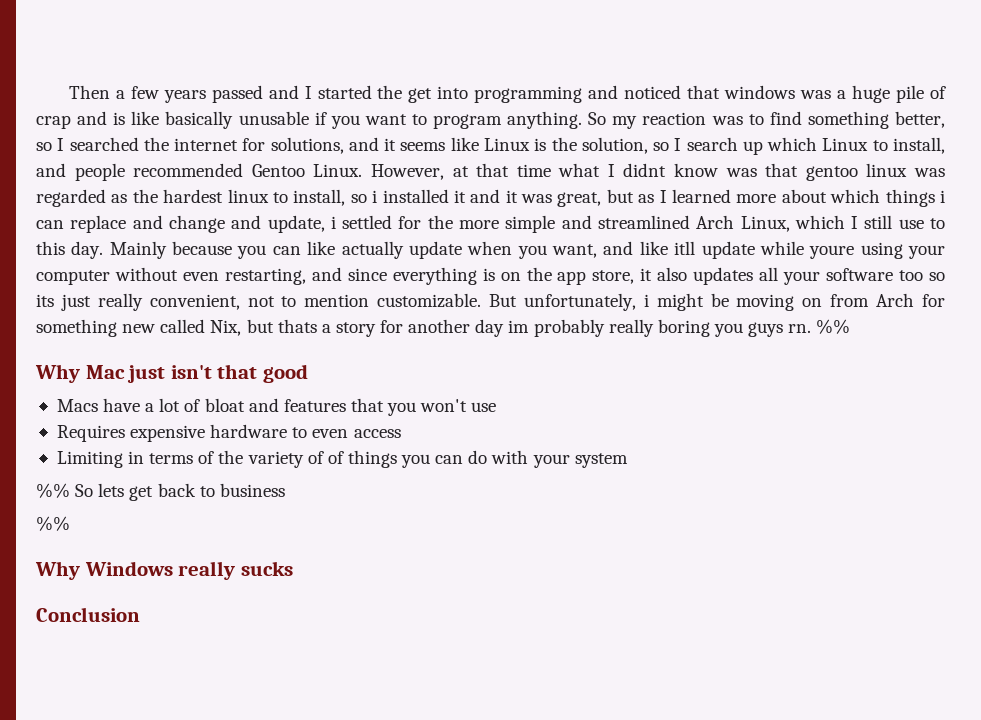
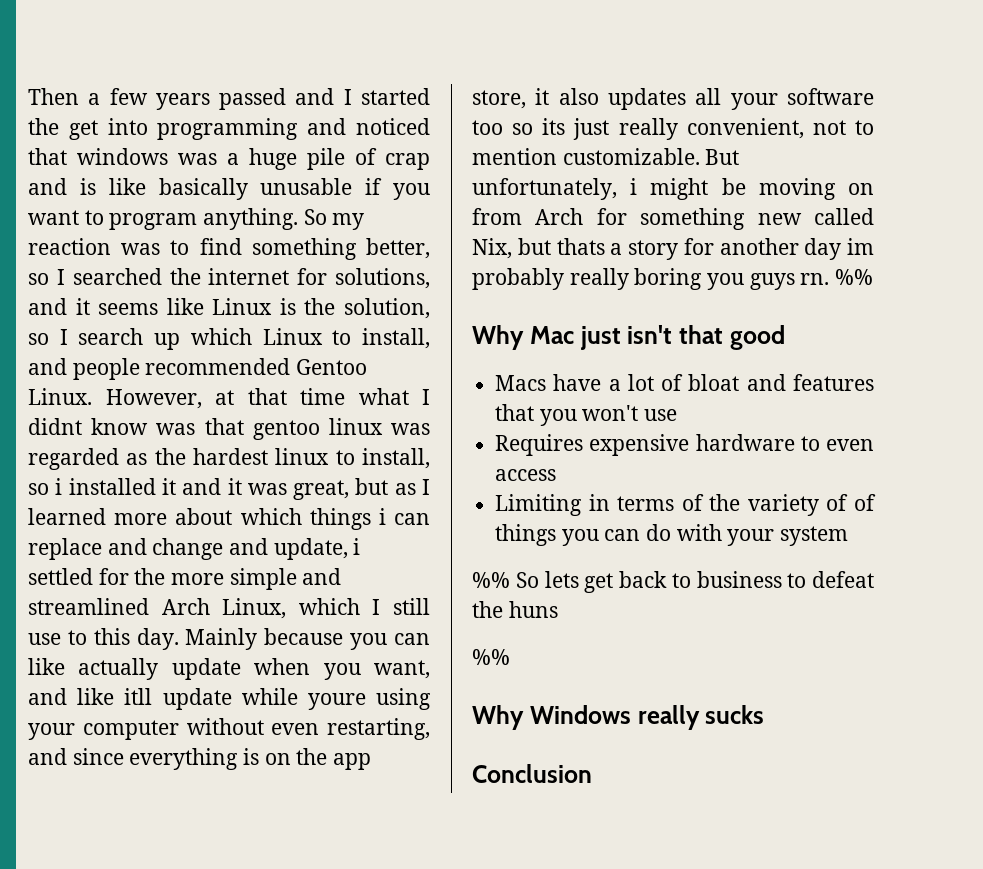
(285, 490) none -> [787,571,874,588] [472,601,558,618] to defeat the huns

